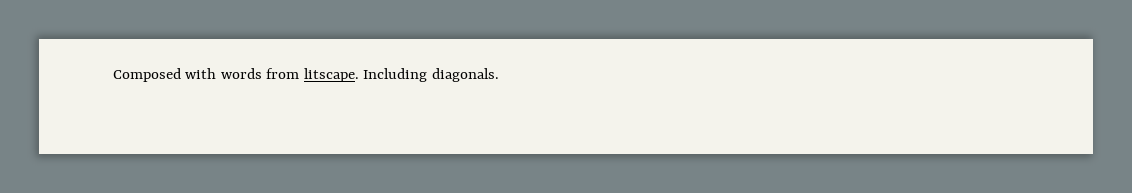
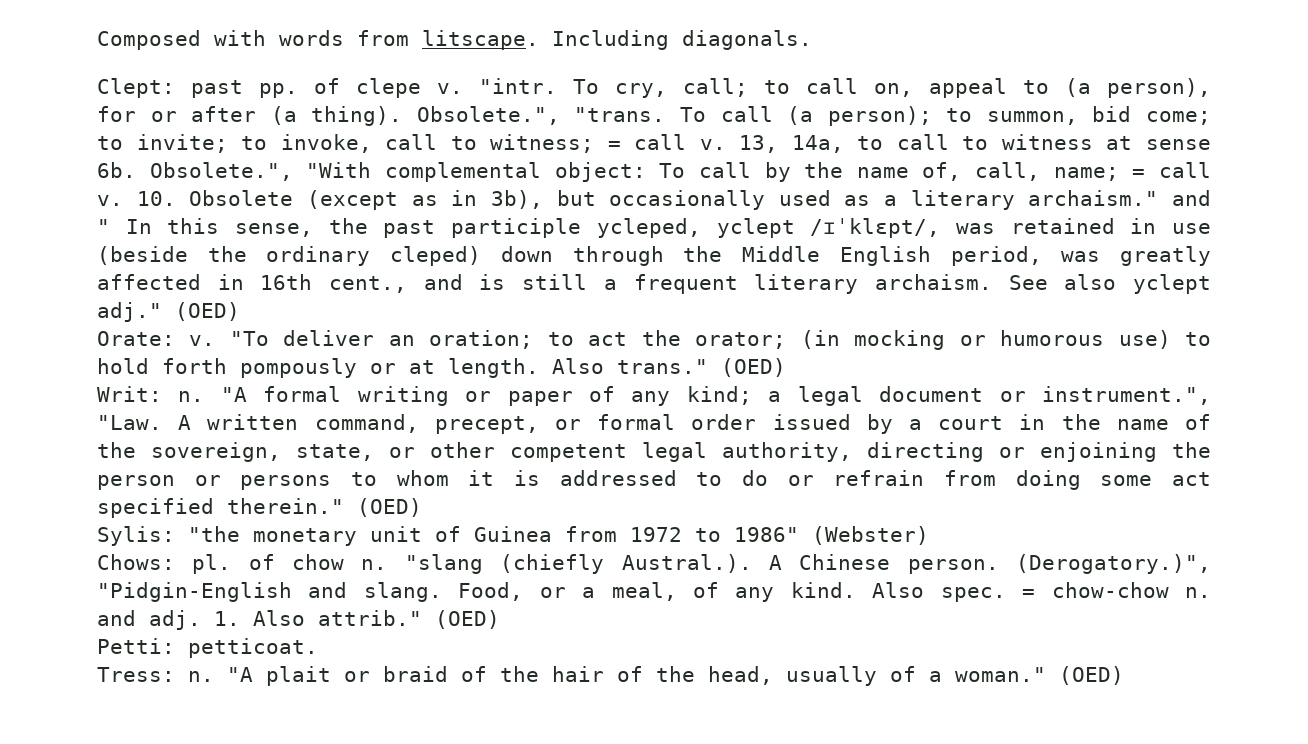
(499, 75) none -> [97,78,1211,98] [97,106,1211,126] [97,134,1211,153] [97,162,1211,182] [97,190,1211,210] [97,218,1211,238] [97,246,1212,266] [97,274,1212,294] [97,302,240,322] [97,330,1211,350] [97,358,786,378] [97,386,1211,406] [97,414,1212,434] [97,442,1211,462] [97,470,1211,490] [97,498,422,518] [97,526,929,546] [97,554,1211,574] [97,582,1211,602] [97,610,500,630] [97,638,318,658] [97,666,1124,686] // Clept: past pp. of clepe v. "intr. To cry, call; to call on, appeal to (a person), for or after (a thing). Obsolete.", "trans. To call (a person); to summon, bid come; to invite; to invoke, call to witness; = call v. 13, 14a, to call to witness at sense 6b. Obsolete.", "With complemental object: To call by the name of, call, name; = call v. 10. Obsolete (except as in 3b), but occasionally used as a literary archaism." and " In this sense, the past participle ycleped, yclept /ɪˈklɛpt/, was retained in use (beside the ordinary cleped) down through the Middle English period, was greatly affected in 16th cent., and is still a frequent literary archaism. See also yclept adj." (OED) // Orate: v. "To deliver an oration; to act the orator; (in mocking or humorous use) to hold forth pompously or at length. Also trans." (OED) // Writ: n. "A formal writing or paper of any kind; a legal document or instrument.", "Law. A written command, precept, or formal order issued by a court in the name of the sovereign, state, or other competent legal authority, directing or enjoining the person or persons to whom it is addressed to do or refrain from doing some act specified therein." (OED) // Sylis: "the monetary unit of Guinea from 1972 to 1986" (Webster) // Chows: pl. of chow n. "slang (chiefly Austral.). A Chinese person. (Derogatory.)", "Pidgin-English and slang. Food, or a meal, of any kind. Also spec. = chow-chow n. and adj. 1. Also attrib." (OED) // Petti: petticoat. // Tress: n. "A plait or braid of the hair of the head, usually of a woman." (OED)

